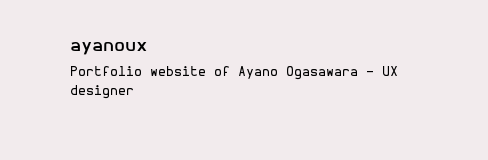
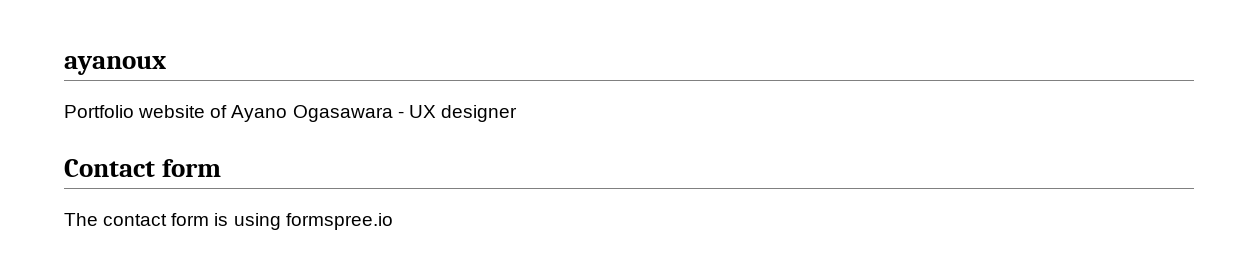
(134, 92) none -> [64,159,222,177] [64,213,393,230] // Contact form // The contact form is using formspree.io

